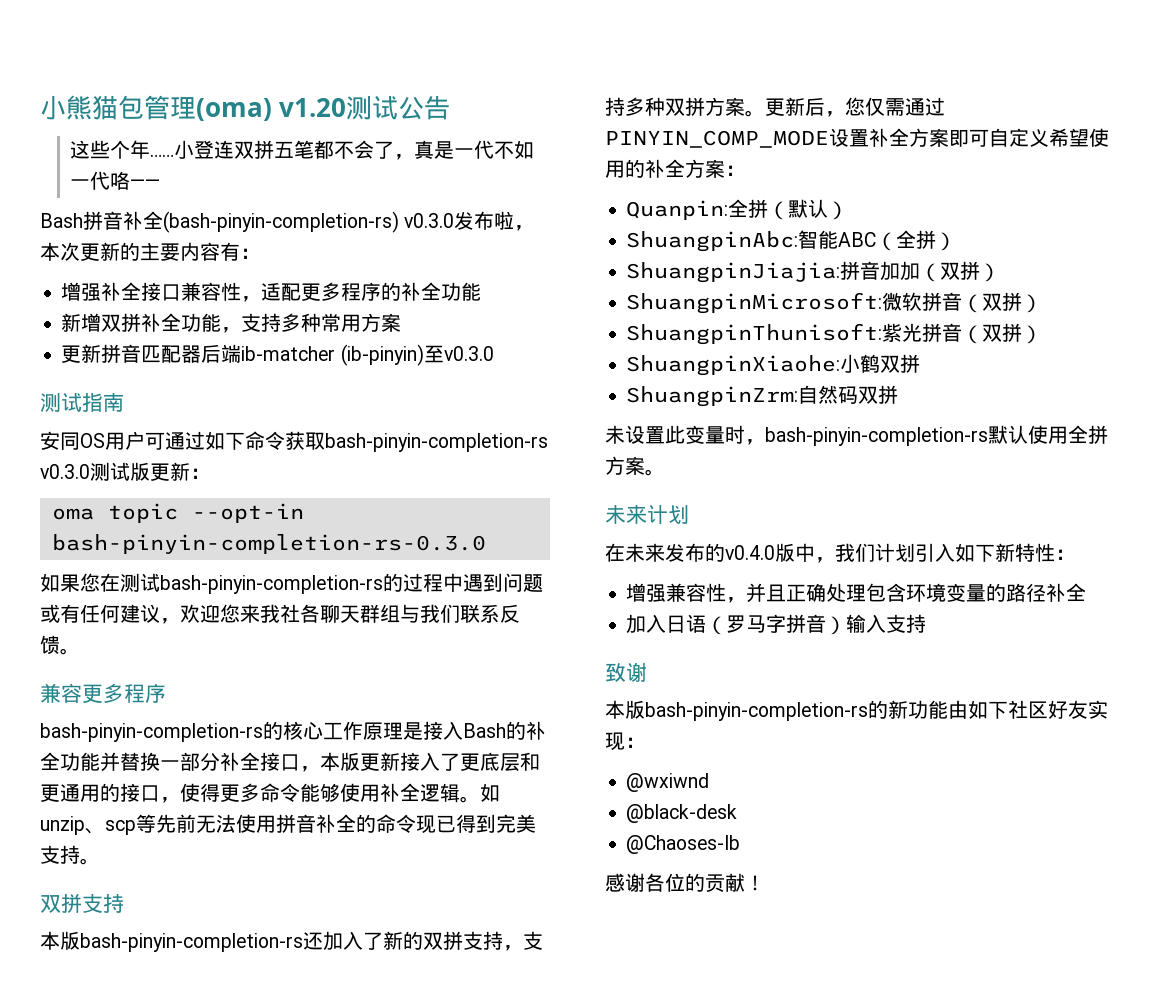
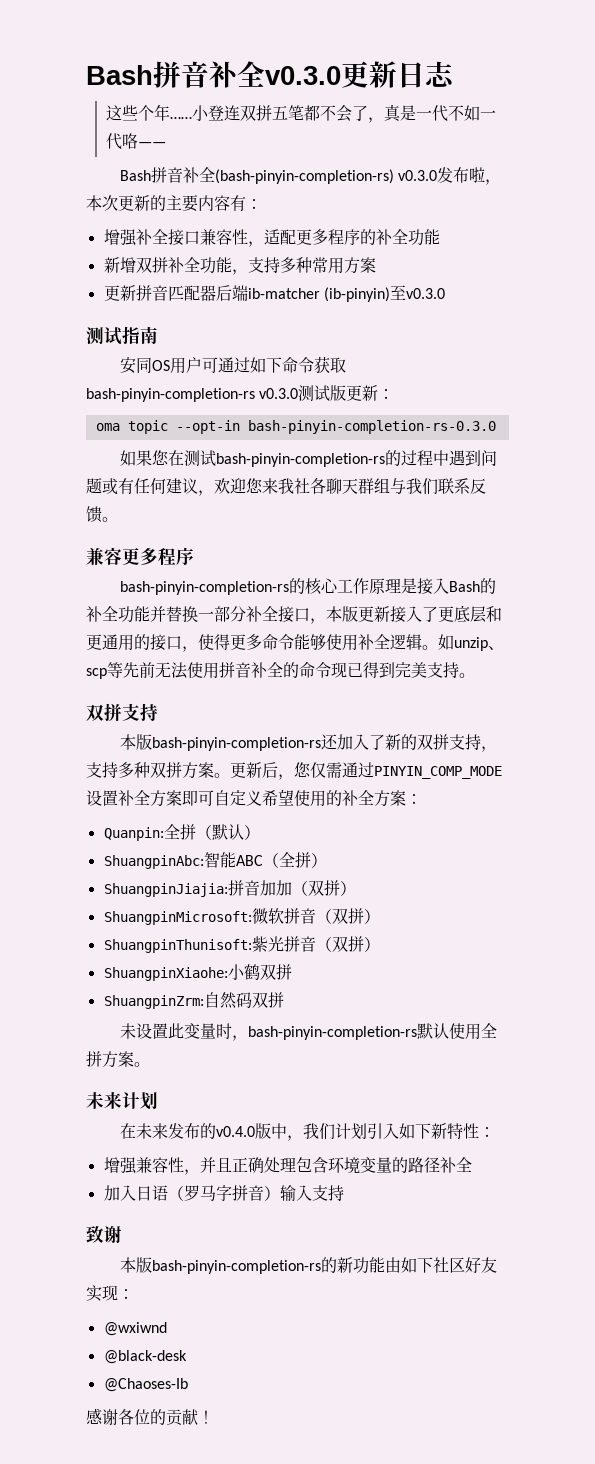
[40,95,451,121] 小熊猫包管理(oma) v1.20测试公告 -> [86,61,455,88] Bash拼音补全v0.3.0更新日志

